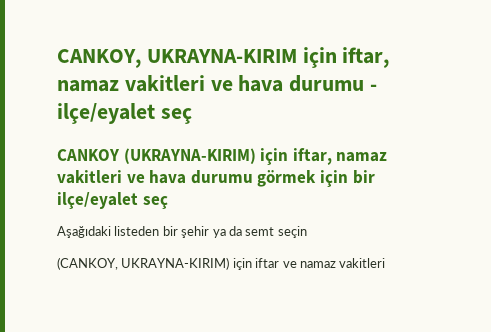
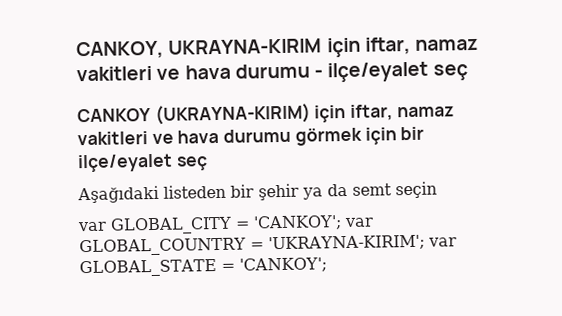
[57,257,386,270] (CANKOY, UKRAYNA-KIRIM) için iftar ve namaz vakitleri -> [77,215,374,235] [79,234,457,257] [79,257,327,278] var GLOBAL_CITY = 'CANKOY'; var GLOBAL_COUNTRY = 'UKRAYNA-KIRIM'; var GLOBAL_STATE = 'CANKOY';

